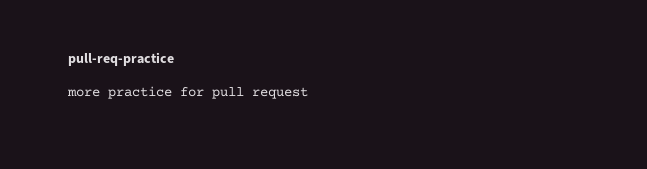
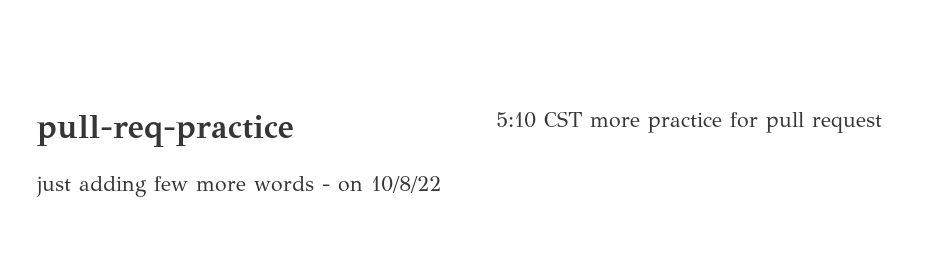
(174, 59) none -> [36,176,441,197] [496,111,582,128] just adding few more words - on 10/8/22 5:10 CST

